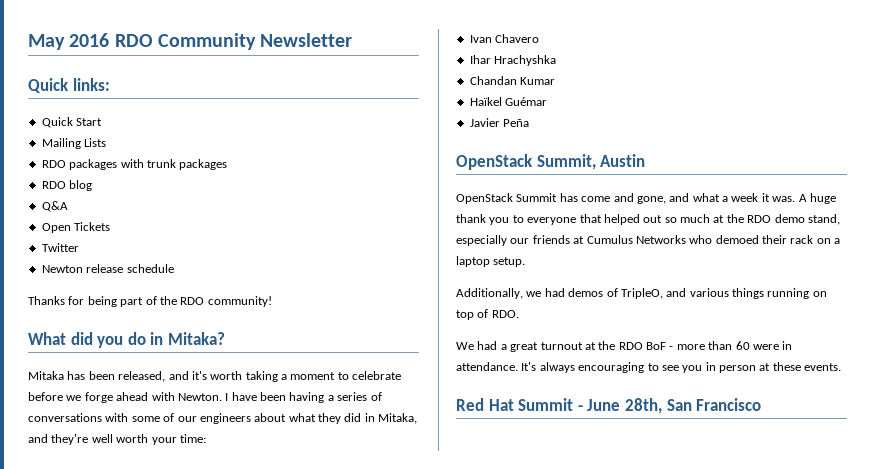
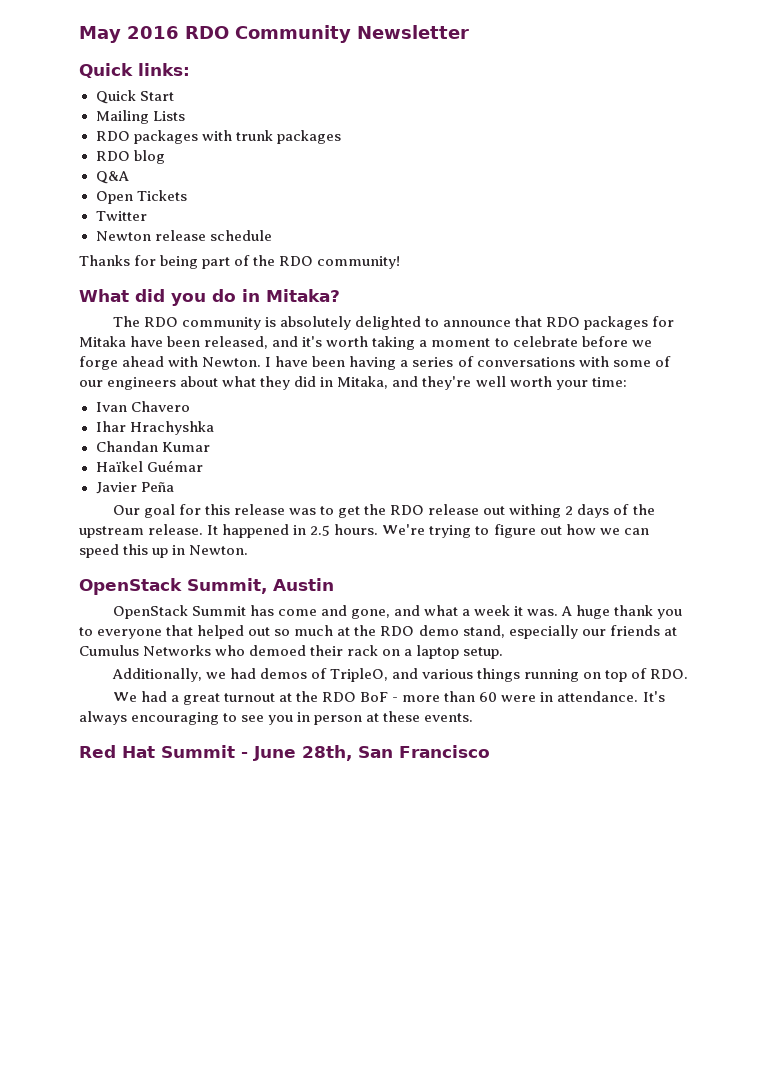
[28,371,86,380] Mitaka has -> [112,316,675,330] [79,336,164,347] The RDO community is absolutely delighted to announce that RDO packages for Mitaka have
(530, 123) none -> [112,504,655,518] [79,524,649,538] [79,544,249,558] // Our goal for this release was to get the RDO release out withing 2 days of the upstream release. It happened in 2.5 hours. We're trying to figure out how we can speed this up in Newton.

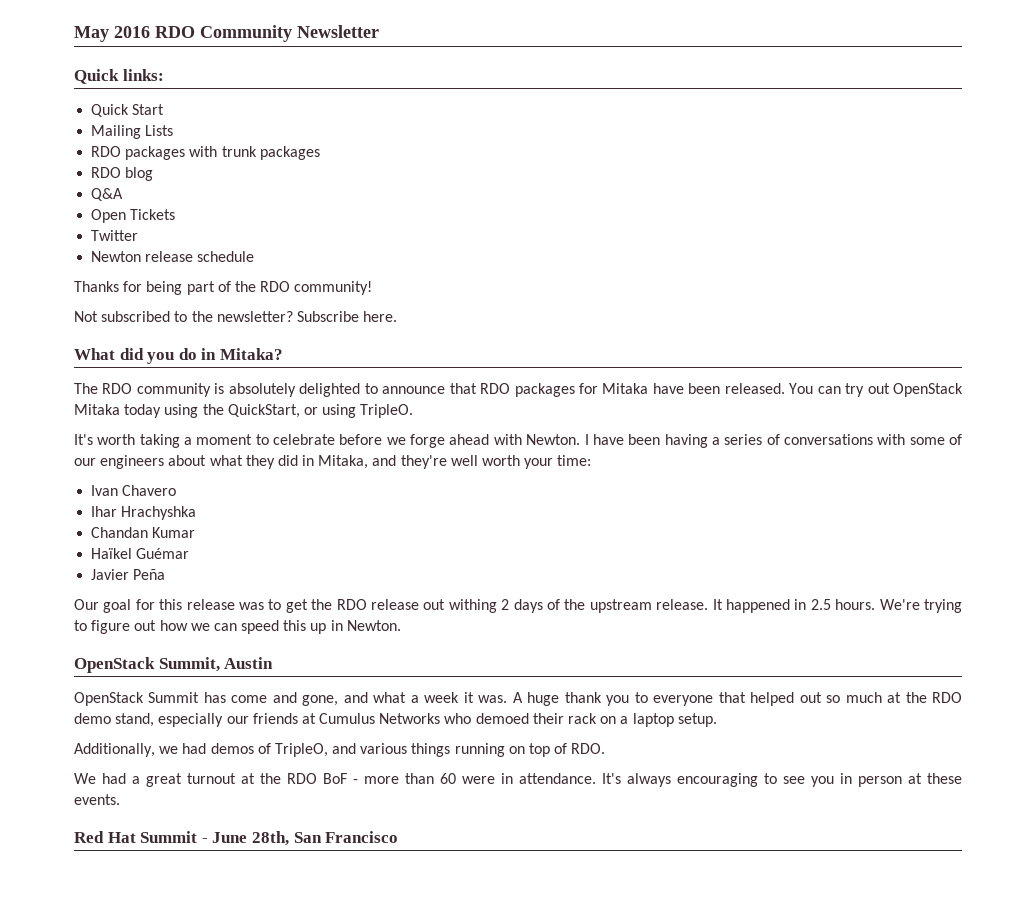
(401, 262) none -> [74,311,398,322] // Not subscribed to the newsletter? Subscribe here.
[204,336,323,349] released, and it's -> [724,383,964,397] [74,404,414,418] [74,434,93,445] released. You can try out OpenStack Mitaka today using the QuickStart, or using TripleO. // It's

